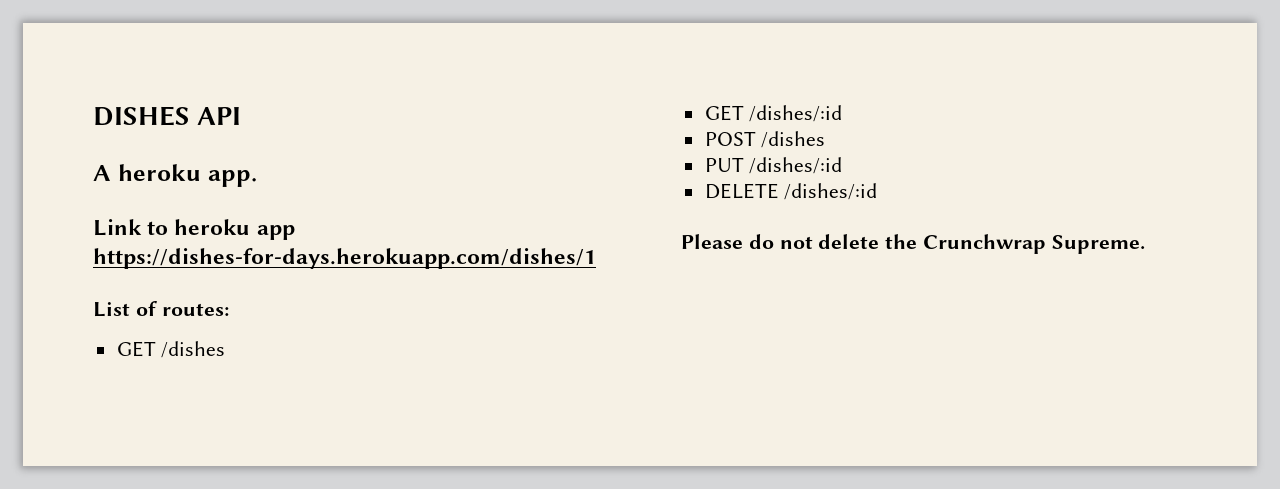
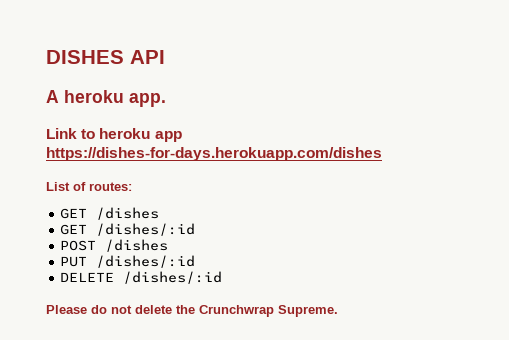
[93,248,596,269] https://dishes-for-days.herokuapp.com/dishes/1 -> [46,147,382,161] https://dishes-for-days.herokuapp.com/dishes

